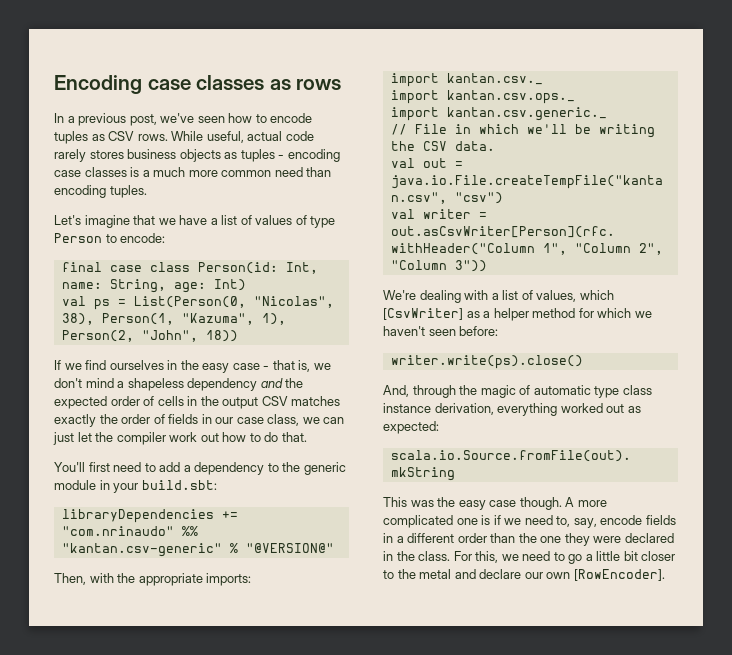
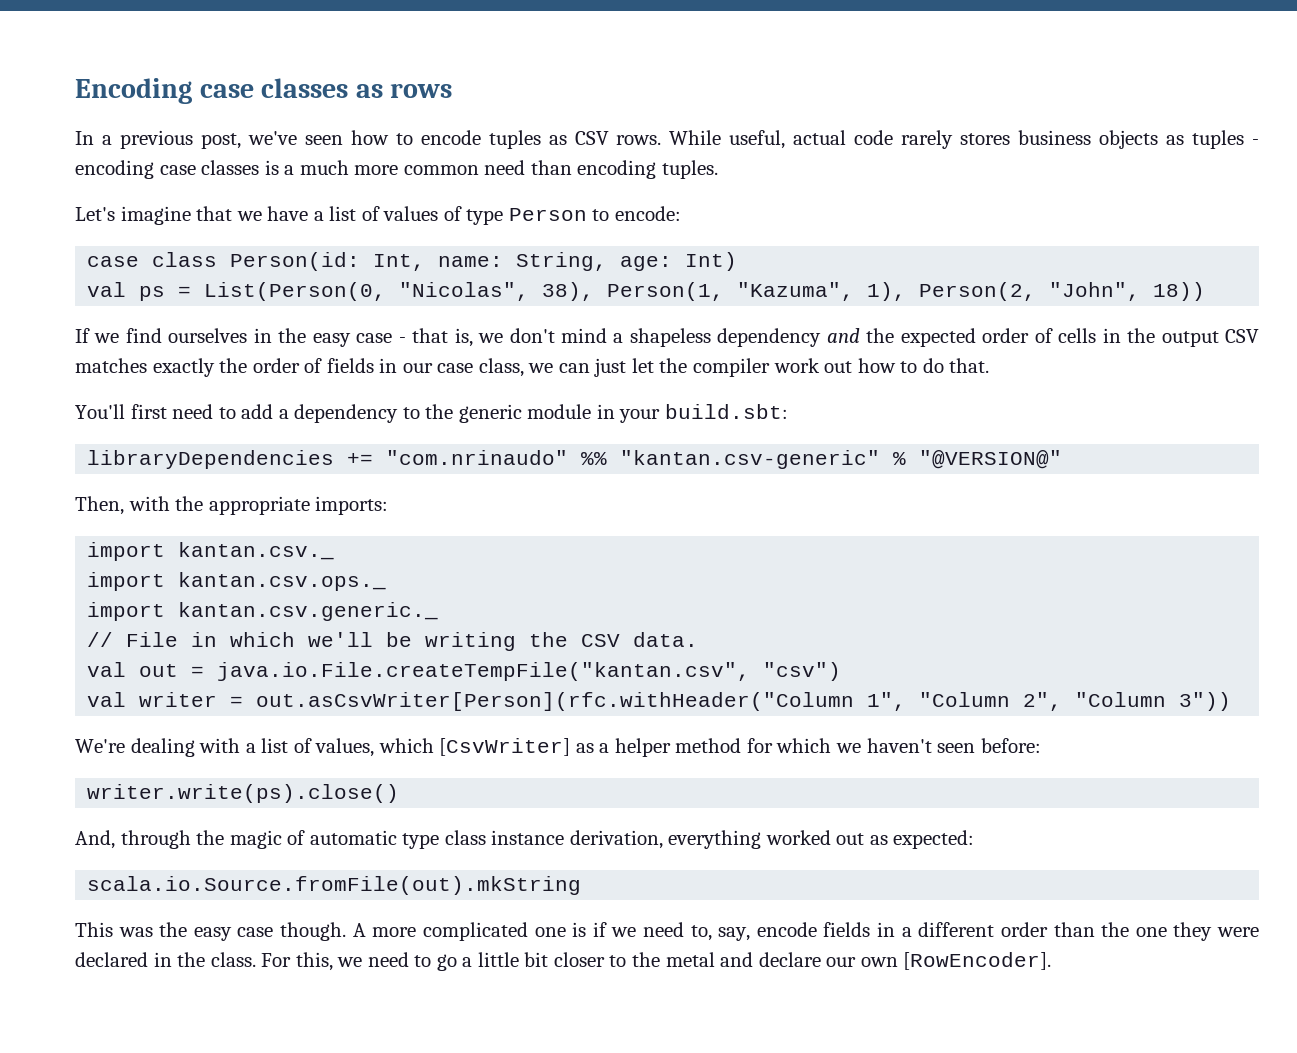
[61,262,102,272] final -> (681, 213) none

